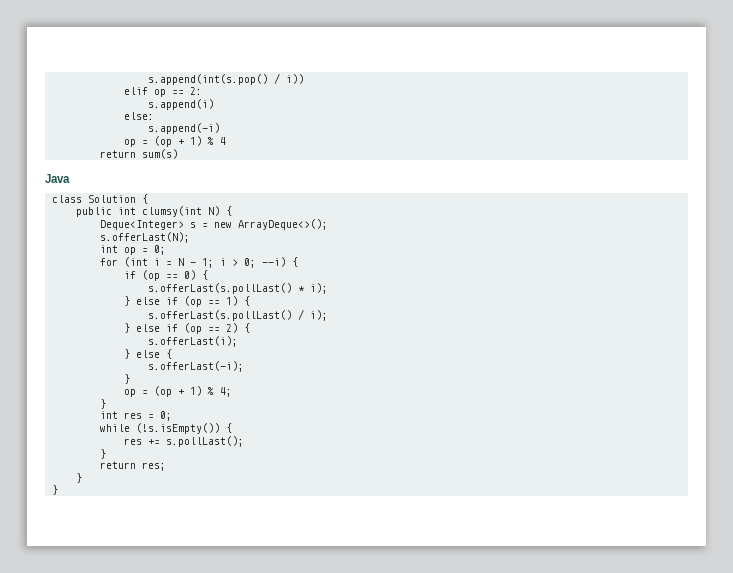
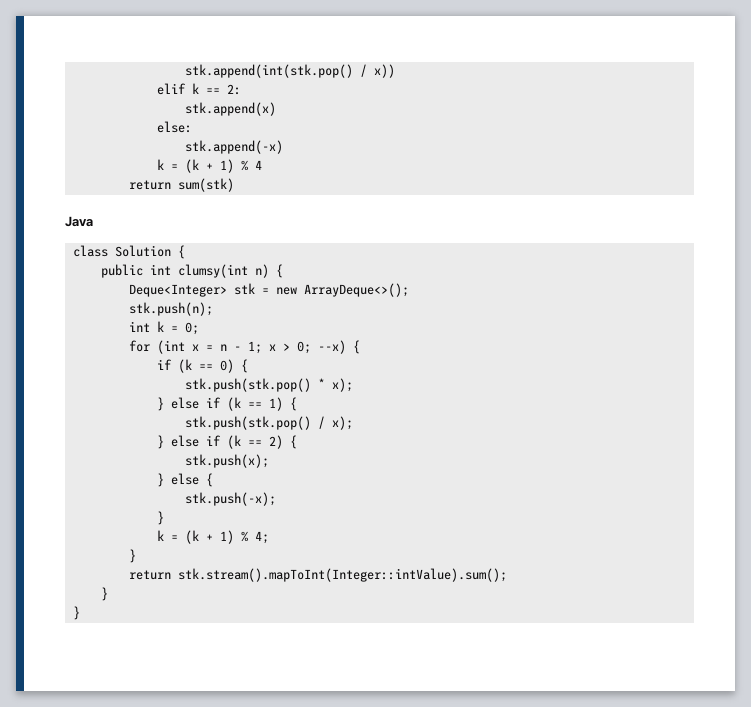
[147,73,304,85] s.append(int(s.pop() / i)) -> [185,64,396,78] stk.append(int(stk.pop() / x))
[153,89,166,97] op -> [192,83,200,94] k
[147,99,214,110] s.append(i) -> [185,102,277,116] stk.append(x)
[147,123,220,134] [123,136,172,147] s.append(-i) // op = (op -> [185,140,284,154] [157,159,200,173] stk.append(-x) // k = (k
[141,149,178,159] sum(s) -> [178,178,235,192] sum(stk)
[207,206,220,216] N) -> [255,264,270,278] n)
[189,222,196,228] s -> [234,283,256,295] stk
[99,232,190,243] [99,245,136,255] s.offerLast(N); // int op -> [129,302,214,316] [129,321,165,332] stk.push(n); // int k
[153,258,184,266] i = N -> [192,344,228,351] x = n
[219,258,226,266] i -> [269,344,277,351] x
[261,257,286,267] --i) -> [318,340,347,354] --x)
[141,270,160,281] (op -> [178,359,193,373] (k
[147,283,328,294] [123,296,202,307] s.offerLast(s.pollLast() * i); // } else if (op -> [185,378,354,392] [157,397,242,411] stk.push(stk.pop() * x); // } else if (k
[147,309,328,321] [123,323,202,334] s.offerLast(s.pollLast() / i); // } else if (op -> [185,416,354,430] [157,435,242,449] stk.push(stk.pop() / x); // } else if (k
[147,336,238,347] s.offerLast(i); -> [185,454,270,468] stk.push(x);
[147,361,244,372] [123,374,130,384] [123,386,172,397] s.offerLast(-i); // } // op = (op -> [185,492,277,506] [157,511,165,525] [157,530,200,544] stk.push(-x); // } // k = (k
[99,411,172,421] [99,423,232,434] [123,436,244,447] [99,449,106,459] [99,461,166,471] // int res = 0; // while (!s.isEmpty()) { // res += s.pollLast(); // } // return res; -> [129,568,508,582] // return stk.stream().mapToInt(Integer::intValue).sum();

